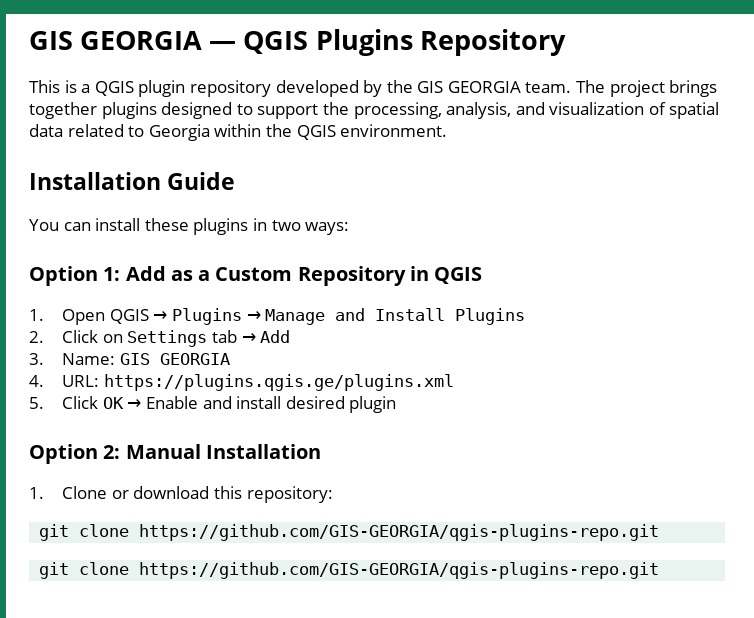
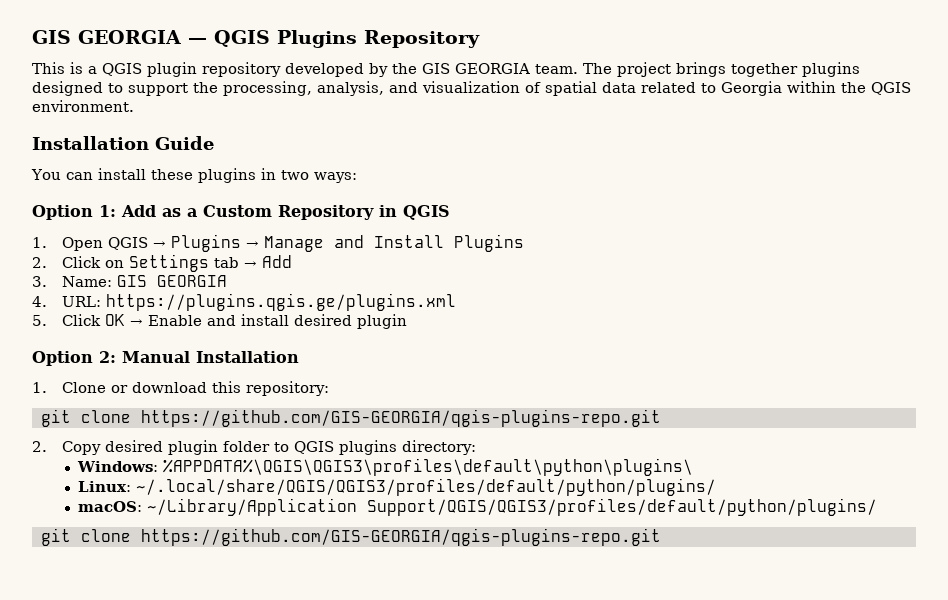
(660, 532) none -> [32,440,476,455] [77,458,694,476] [78,478,717,496] [78,498,878,516] // 2. Copy desired plugin folder to QGIS plugins directory: // Windows: %APPDATA%\QGIS\QGIS3\profiles\default\python\plugins\ // Linux: ~/.local/share/QGIS/QGIS3/profiles/default/python/plugins/ // macOS: ~/Library/Application Support/QGIS/QGIS3/profiles/default/python/plugins/

